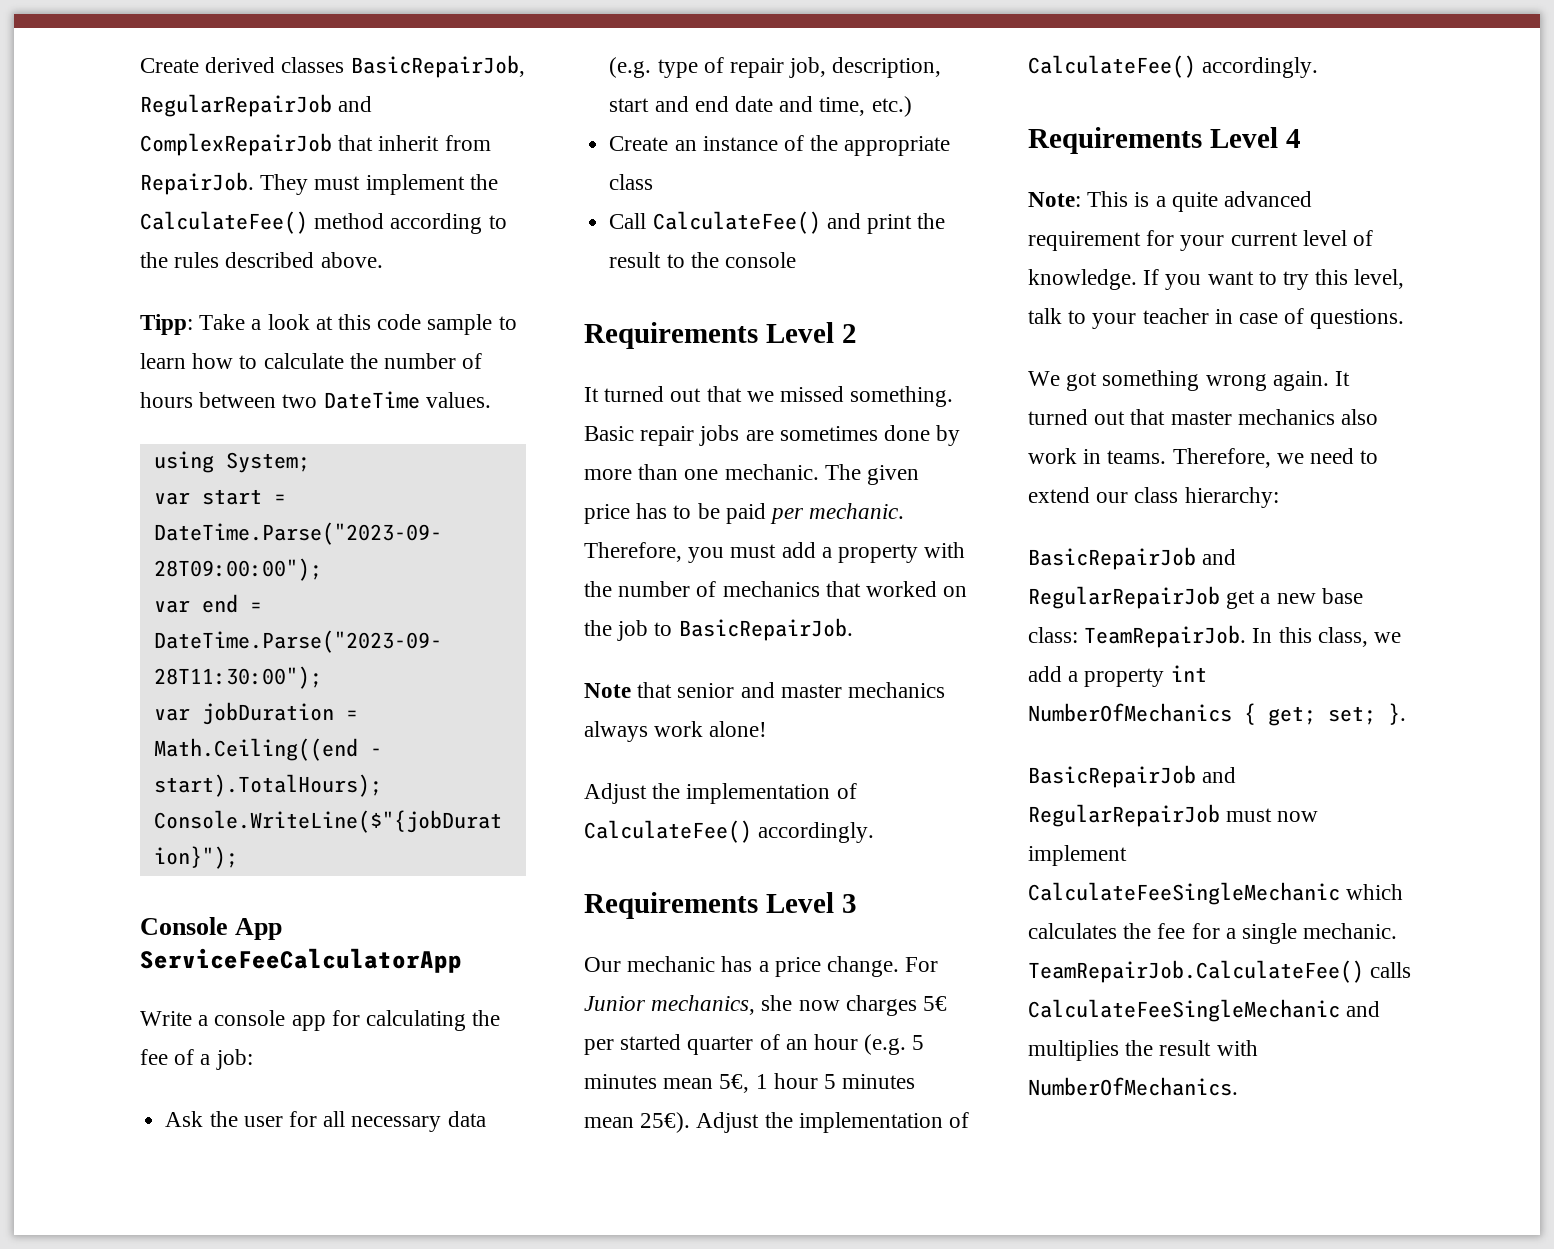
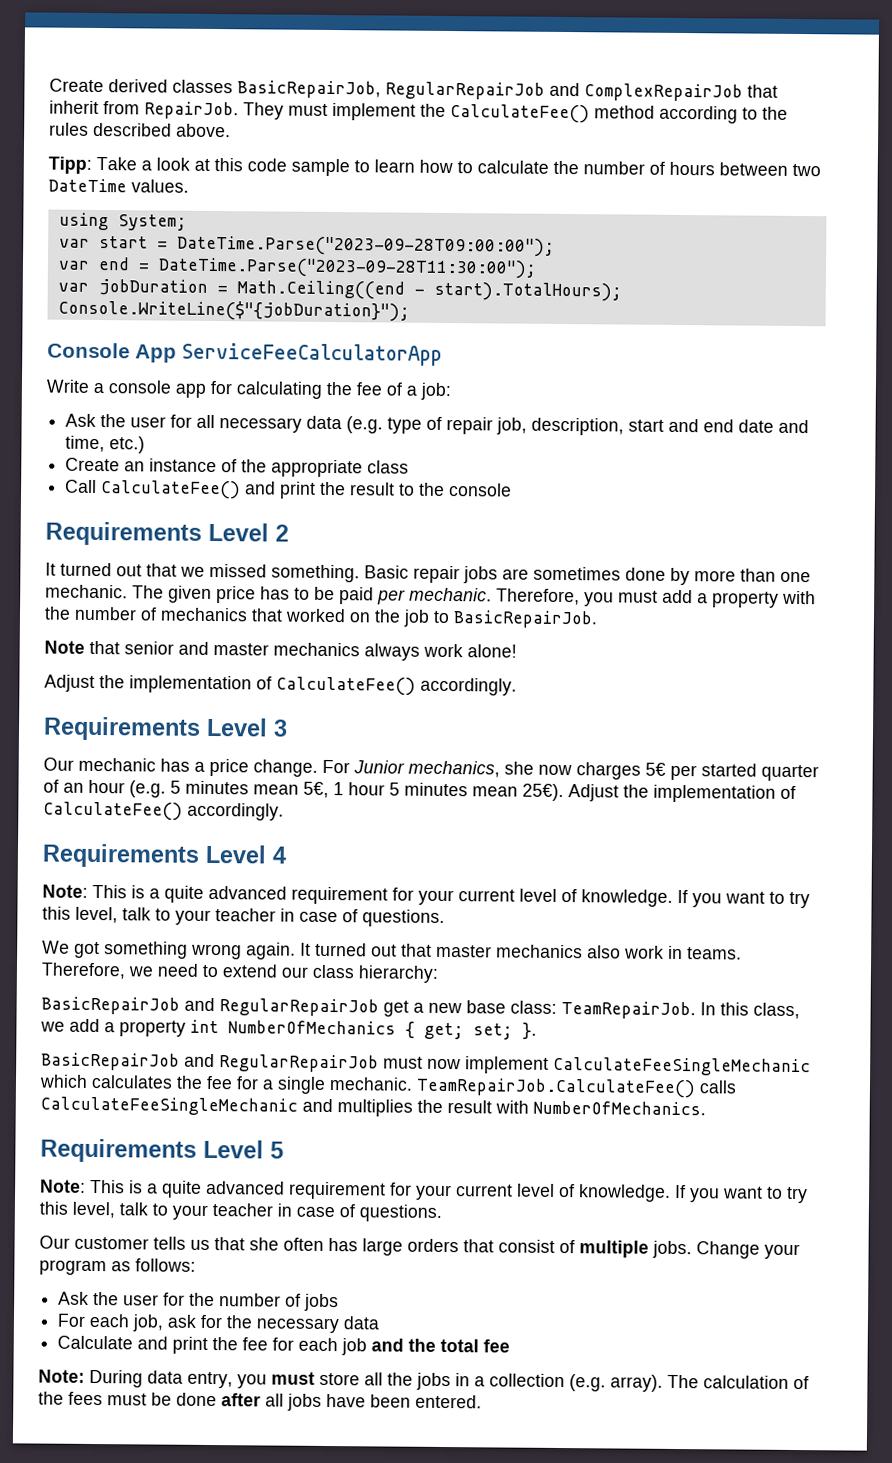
(1238, 1086) none -> [40,1138,284,1163] [40,1179,808,1204] [39,1201,442,1222] [39,1235,800,1260] [39,1258,196,1276] [58,1291,340,1312] [57,1313,380,1334] [57,1335,511,1356] [38,1369,809,1392] [38,1391,482,1411] // Requirements Level 5 // Note: This is a quite advanced requirement for your current level of knowledge. If you want to try this level, talk to your teacher in case of questions. // Our customer tells us that she often has large orders that consist of multiple jobs. Change your program as follows: // Ask the user for the number of jobs // For each job, ask for the necessary data // Calculate and print the fee for each job and the total fee // Note: During data entry, you must store all the jobs in a collection (e.g. array). The calculation of the fees must be done after all jobs have been entered.

